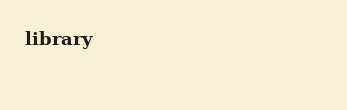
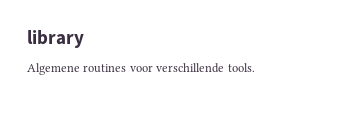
(93, 40) none -> [27,63,255,75] // Algemene routines voor verschillende tools.

